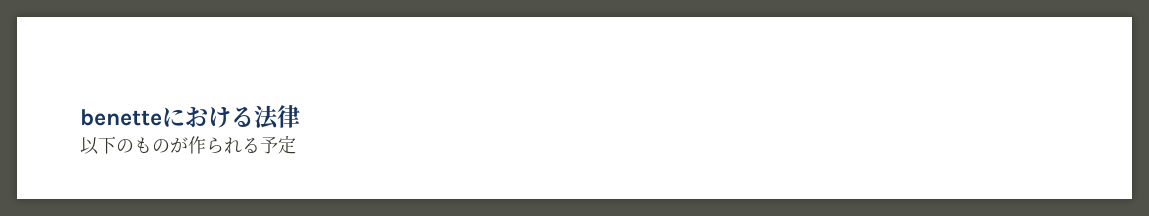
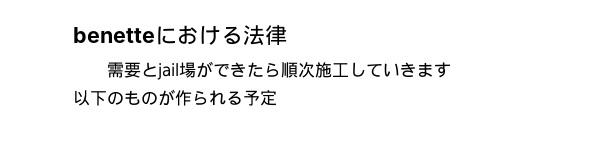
(300, 116) none -> [106,61,451,80] // 需要とjail場ができたら順次施工していきます

